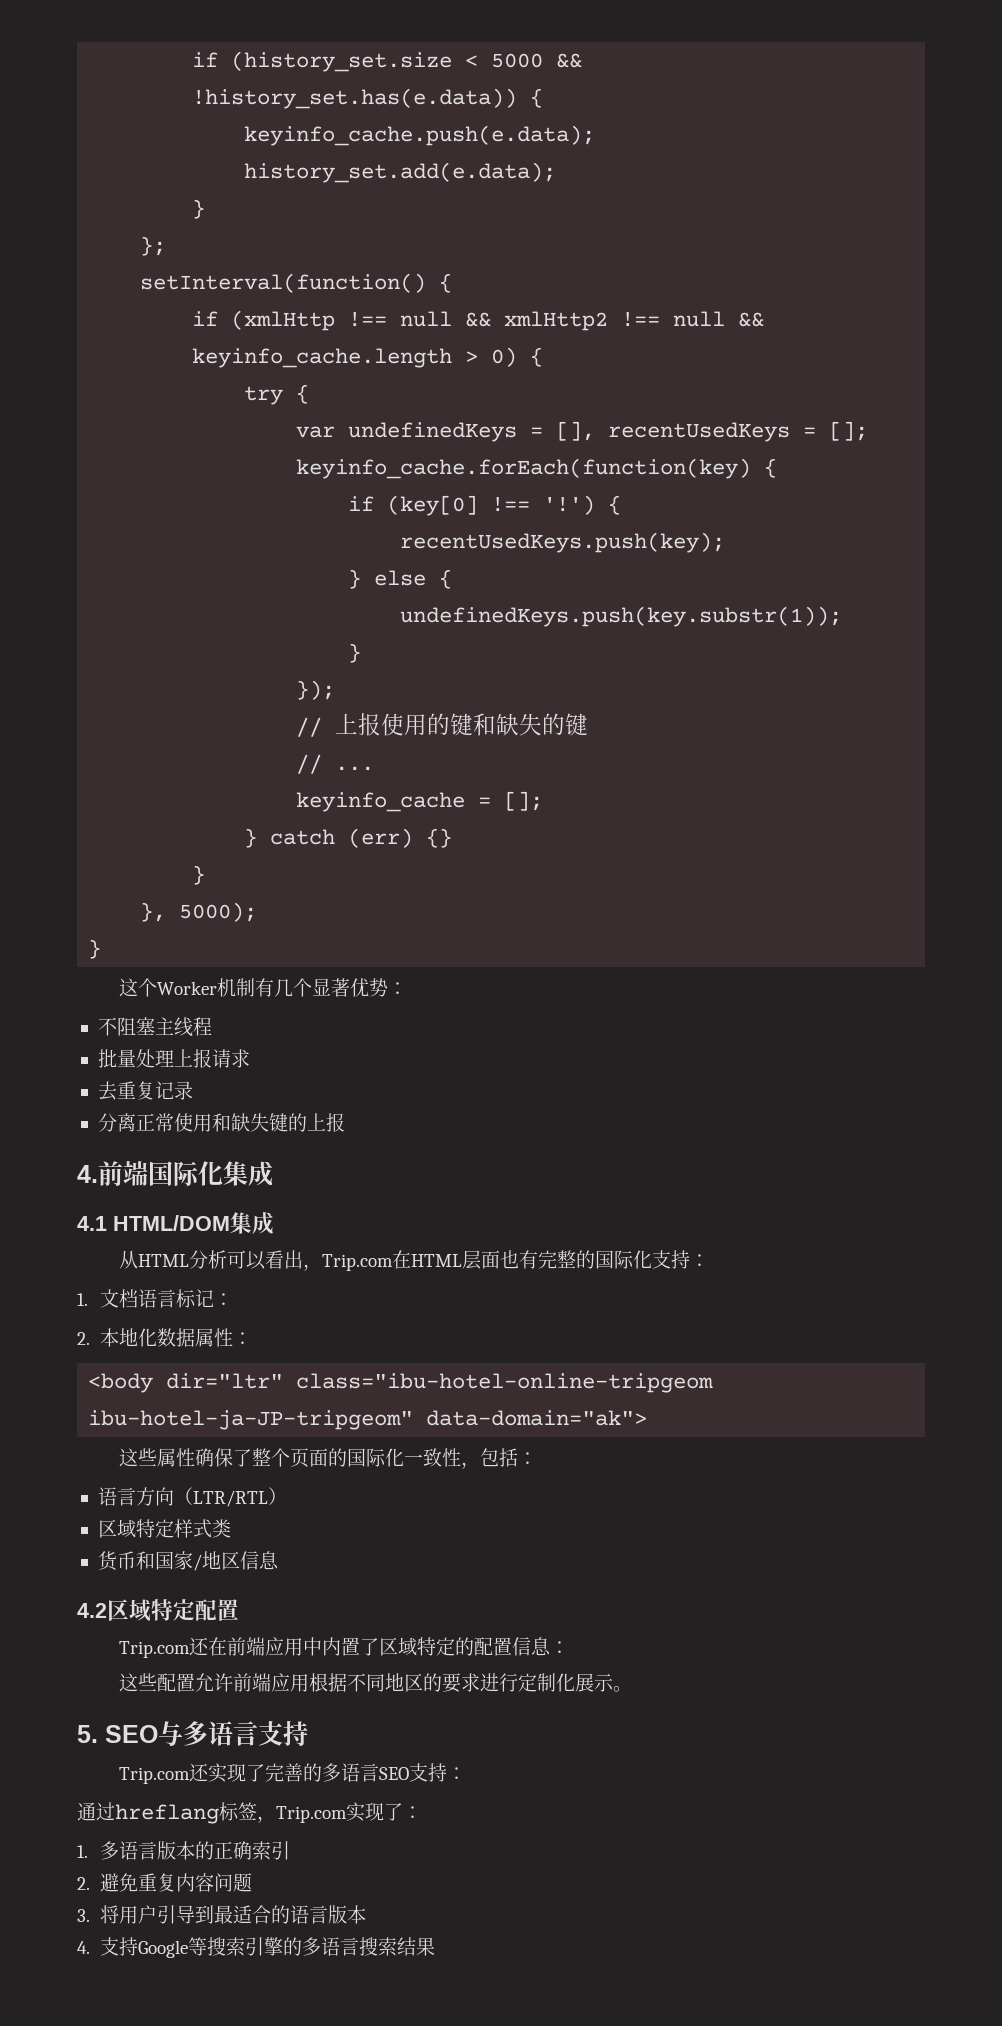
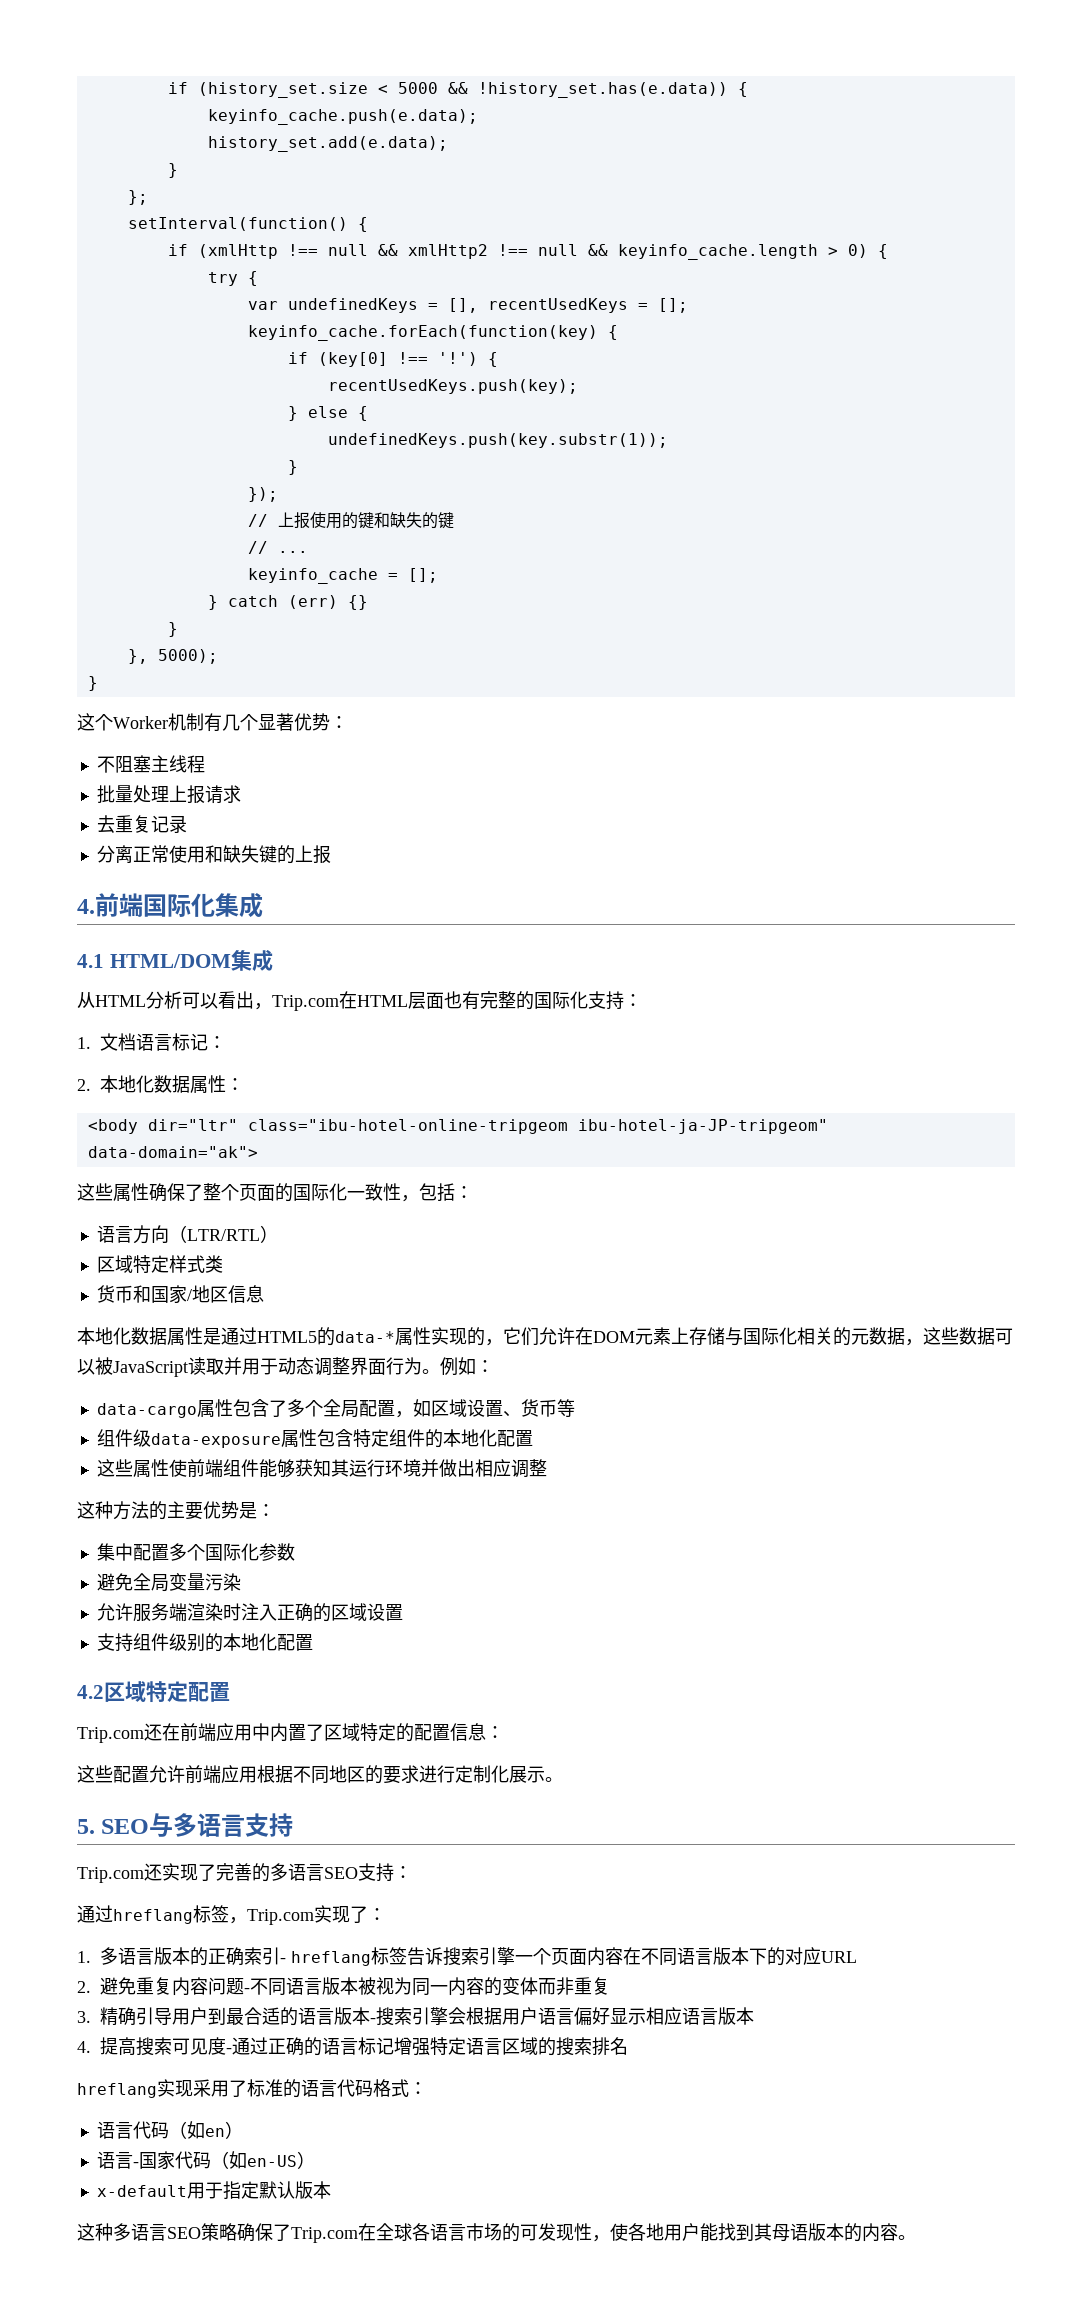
(279, 1560) none -> [77,1327,1013,1346] [77,1357,494,1377] [96,1399,575,1418] [96,1429,533,1448] [96,1459,547,1478] [77,1501,275,1520] [96,1543,295,1561] [96,1573,241,1592] [96,1603,403,1622] [96,1633,313,1652] // 本地化数据属性是通过HTML5的data-*属性实现的，它们允许在DOM元素上存储与国际化相关的元数据，这些数据可以被JavaScript读取并用于动态调整界面行为。例如： // data-cargo属性包含了多个全局配置，如区域设置、货币等 // 组件级data-exposure属性包含特定组件的本地化配置 // 这些属性使前端组件能够获知其运行环境并做出相应调整 // 这种方法的主要优势是： // 集中配置多个国际化参数 // 避免全局变量污染 // 允许服务端渲染时注入正确的区域设置 // 支持组件级别的本地化配置
(290, 1850) none -> [280,1947,857,1966] - hreflang标签告诉搜索引擎一个页面内容在不同语言版本下的对应URL
[77,1905,366,1924] [77,1937,435,1958] // 3.将用户引导到最适合的语言版本 // 4.支持Google等搜索引擎的多语言搜索结果 -> [244,1977,610,1996] [77,2007,754,2026] [77,2037,628,2056] [77,2079,427,2098] [96,2121,243,2139] [96,2151,315,2170] [96,2181,331,2200] [77,2223,916,2243] -不同语言版本被视为同一内容的变体而非重复 // 3.精确引导用户到最合适的语言版本-搜索引擎会根据用户语言偏好显示相应语言版本 // 4.提高搜索可见度-通过正确的语言标记增强特定语言区域的搜索排名 // hreflang实现采用了标准的语言代码格式： // 语言代码（如en） // 语言-国家代码（如en-US） // x-default用于指定默认版本 // 这种多语言SEO策略确保了Trip.com在全球各语言市场的可发现性，使各地用户能找到其母语版本的内容。

